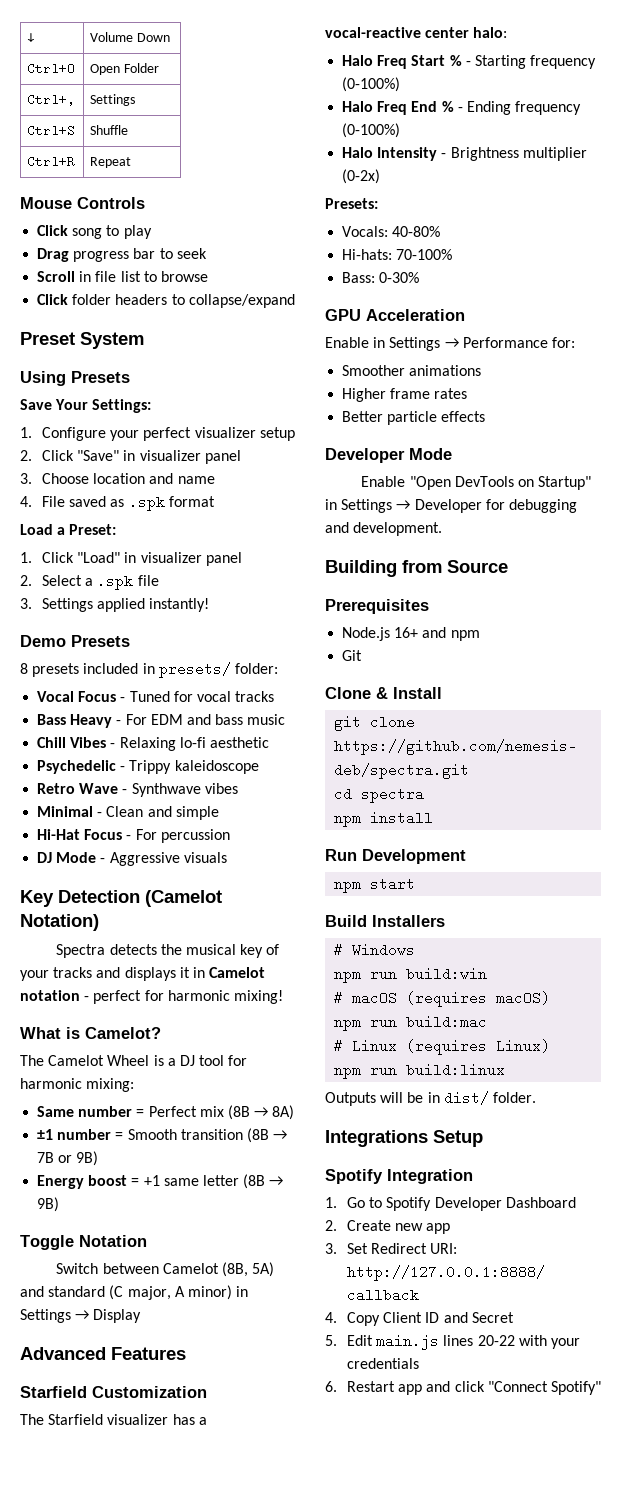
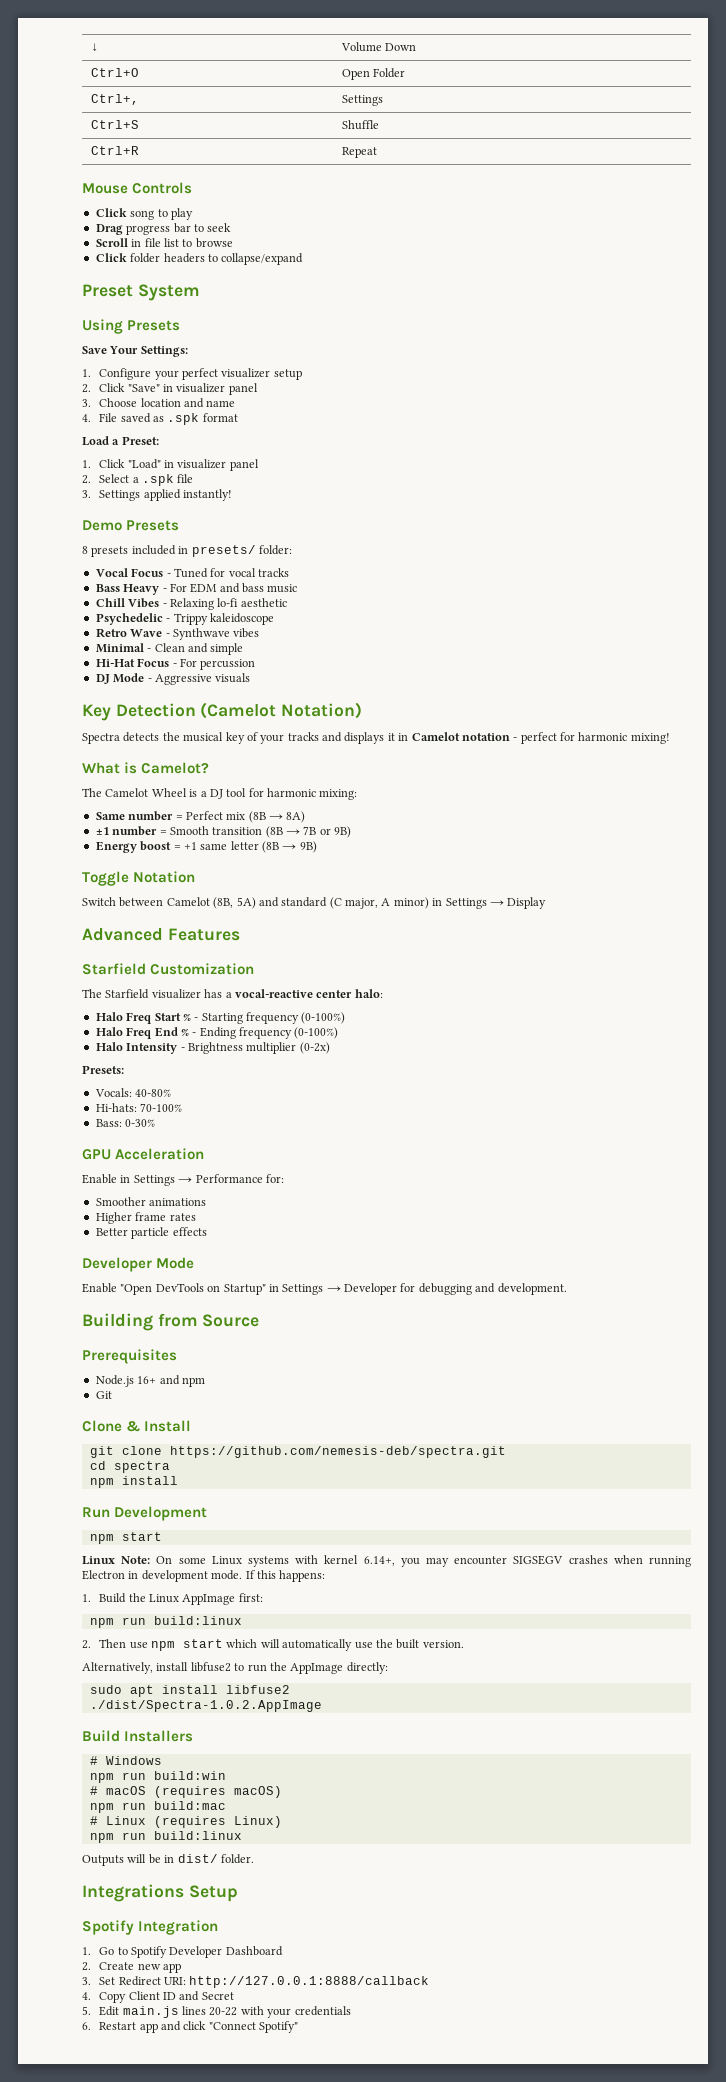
(416, 884) none -> [82,1555,691,1567] [82,1570,326,1582] [82,1593,263,1605] [89,1616,242,1628] [82,1639,464,1651] [82,1662,388,1674] [89,1685,290,1697] [89,1700,322,1712] // Linux Note: On some Linux systems with kernel 6.14+, you may encounter SIGSEGV crashes when running Electron in development mode. If this happens: // 1. Build the Linux AppImage first: // npm run build:linux // 2. Then use npm start which will automatically use the built version. // Alternatively, install libfuse2 to run the AppImage directly: // sudo apt install libfuse2 // ./dist/Spectra-1.0.2.AppImage

